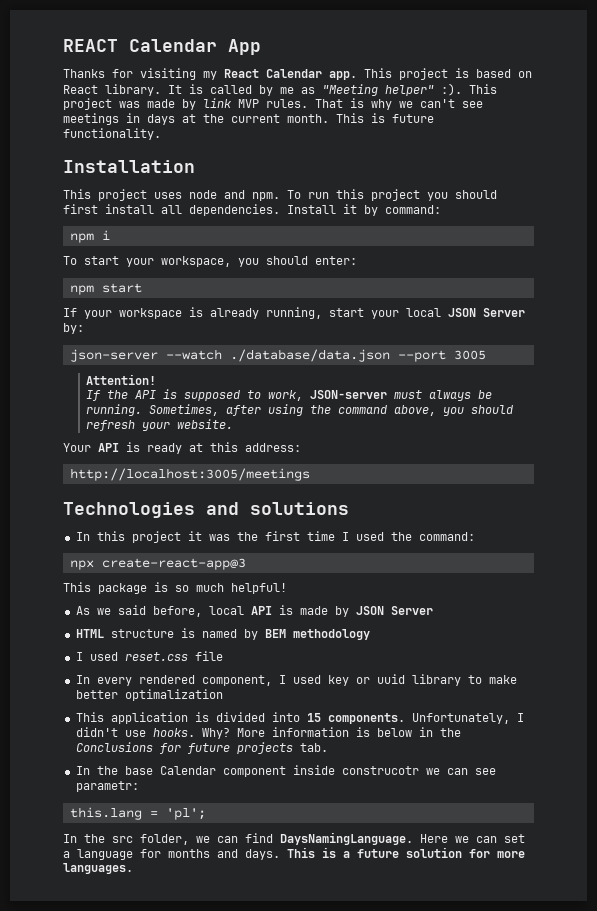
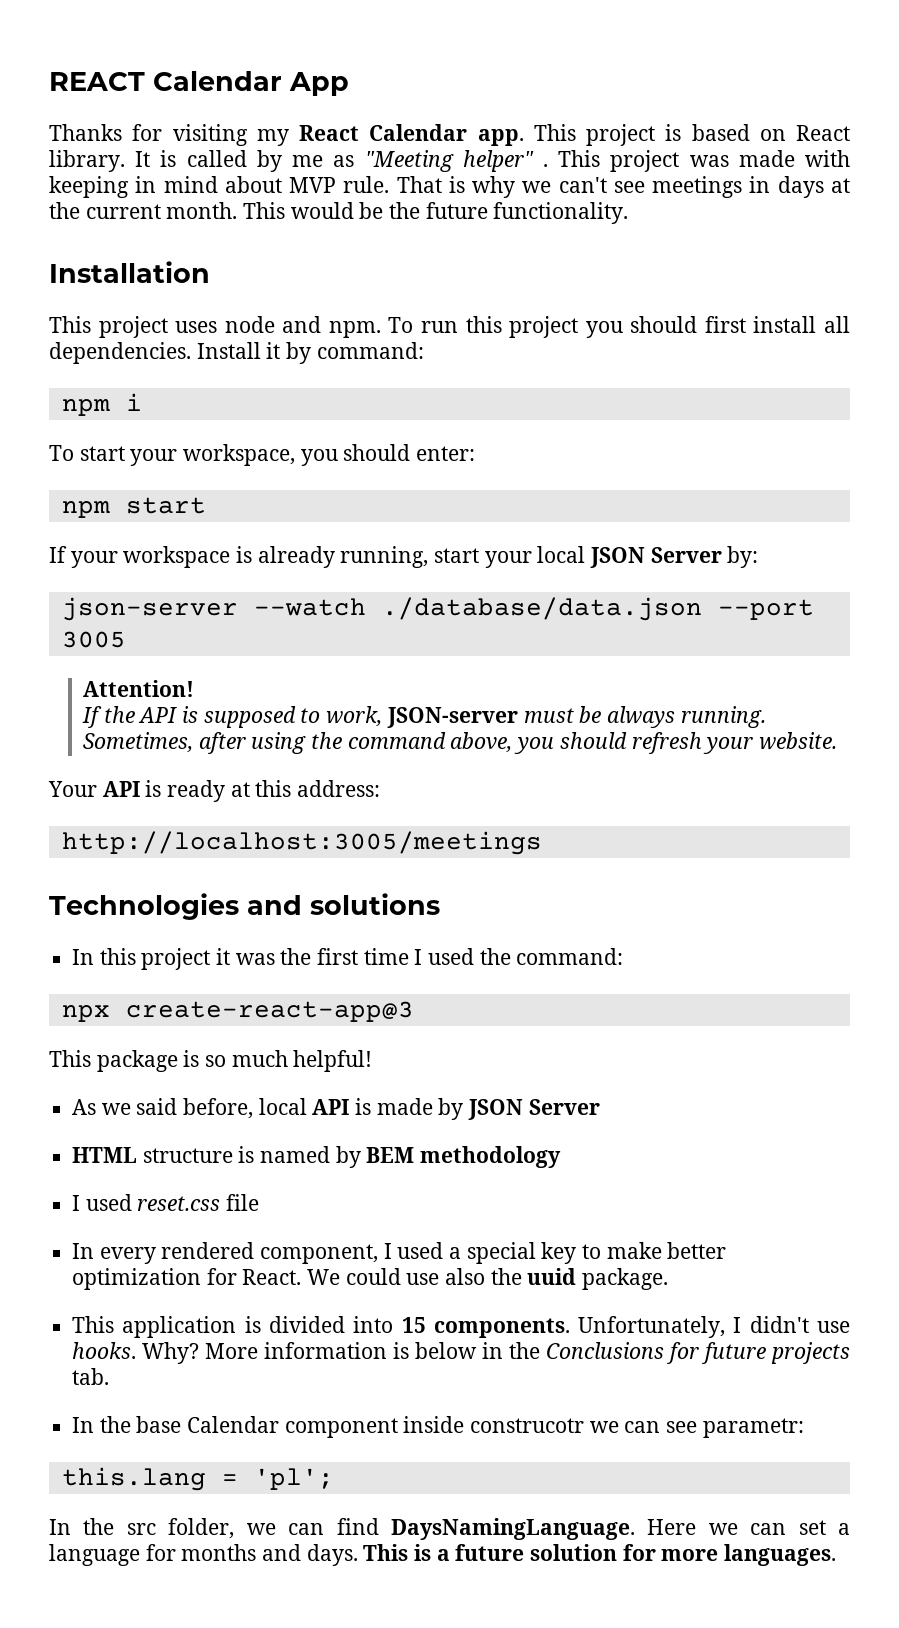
[441,83,462,96] :). -> [542,164,548,167] .
[182,98,308,110] by link MVP rules. -> [804,150,850,167] [49,176,390,198] with keeping in mind about MVP rule.
[371,113,385,123] is -> [290,202,421,219] would be the
[428,390,492,401] always be -> [579,706,675,728] be always
[327,674,517,686] [75,689,223,701] key or uuid library to make better optimalization -> [449,1242,727,1264] [72,1268,669,1290] a special key to make better optimization for React. We could use also the uuid package.

